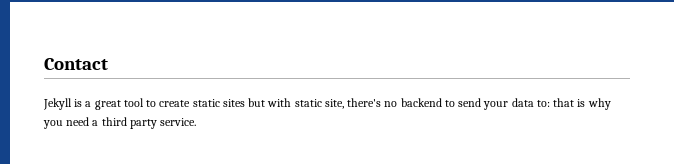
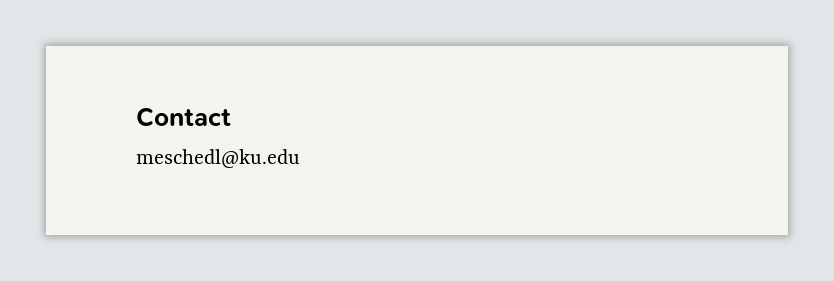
[43,98,611,110] [43,117,197,129] Jekyll is a great tool to create static sites but with static site, there's no backend to send your data to: that is why you need a third party service. -> [136,149,300,168] meschedl@ku.edu

